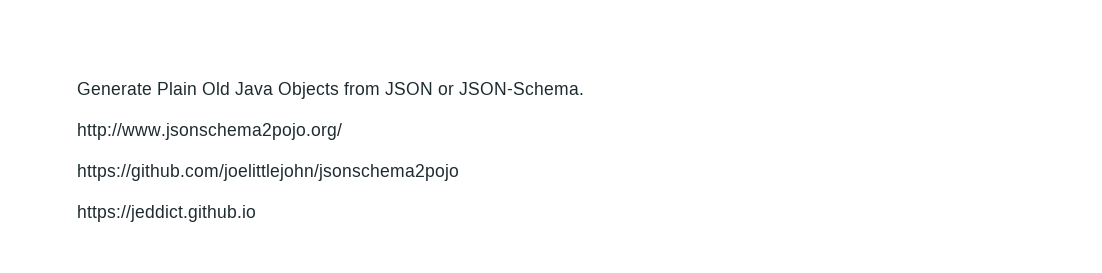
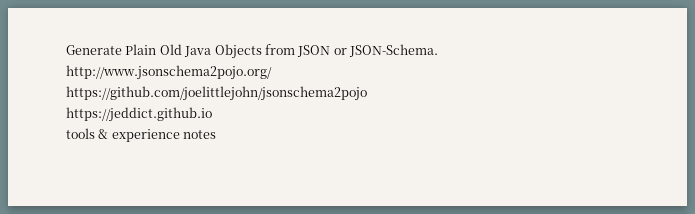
(256, 213) none -> [66,128,217,142] // tools & experience notes

